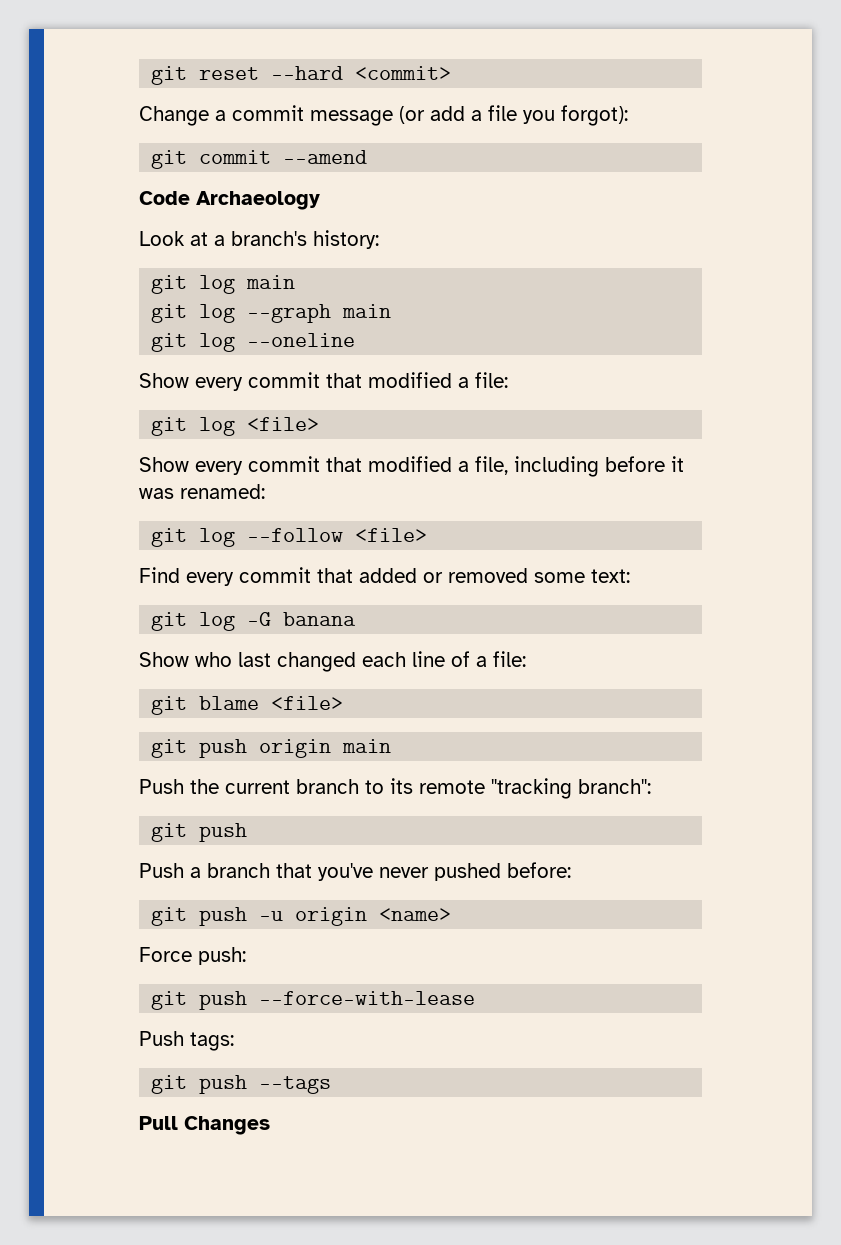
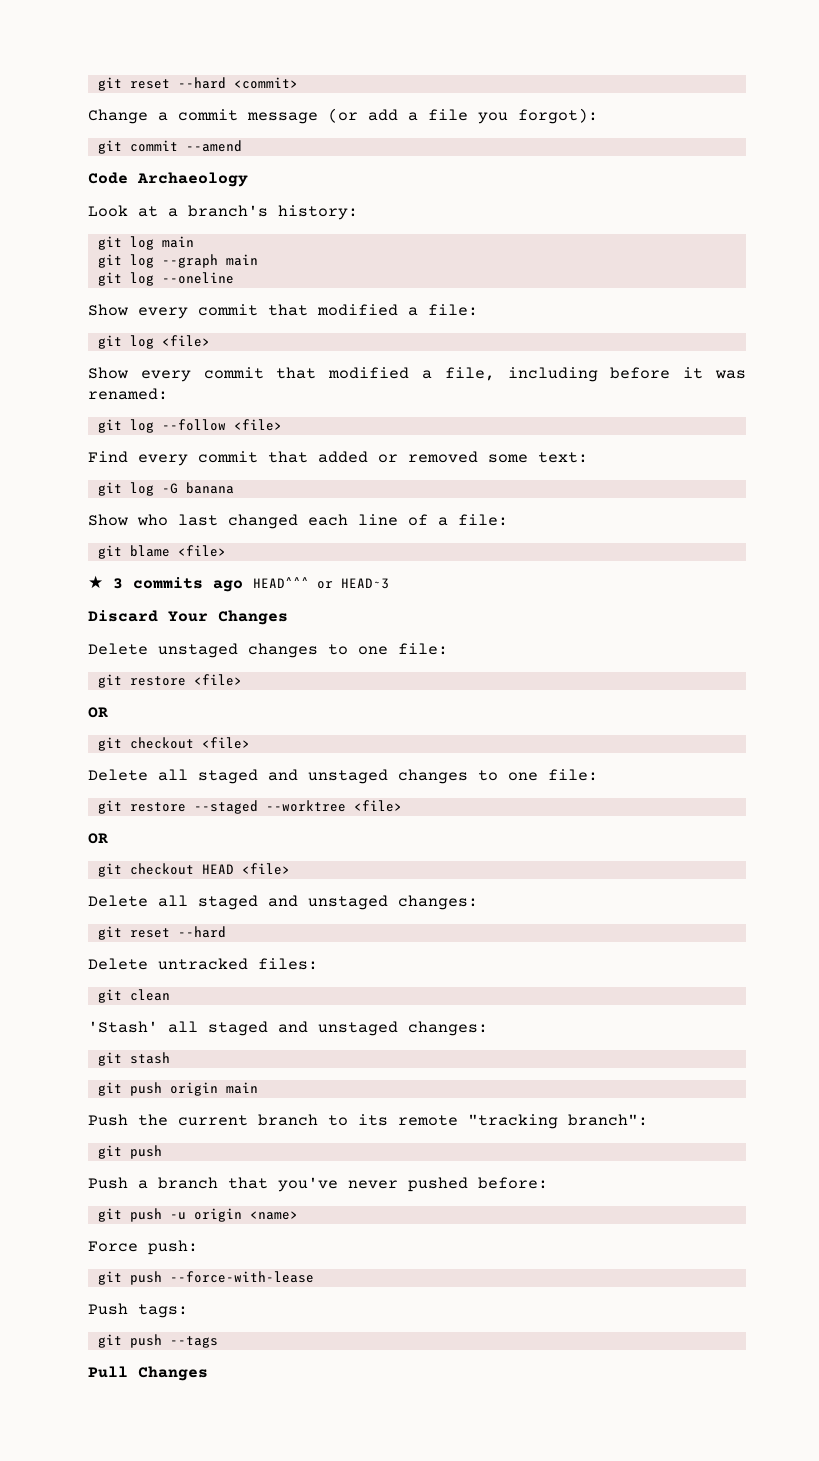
(344, 703) none -> [88,575,389,592] [88,610,288,625] [88,643,448,658] [97,674,242,688] [88,707,108,718] [97,737,250,751] [88,769,598,784] [97,800,402,814] [88,833,108,844] [97,863,290,877] [88,895,478,910] [97,926,226,940] [88,958,318,970] [97,989,170,1003] [88,1021,488,1036] [97,1052,170,1066] // ★ 3 commits ago HEAD^^^ or HEAD~3 // Discard Your Changes // Delete unstaged changes to one file: // git restore <file> // OR // git checkout <file> // Delete all staged and unstaged changes to one file: // git restore --staged --worktree <file> // OR // git checkout HEAD <file> // Delete all staged and unstaged changes: // git reset --hard // Delete untracked files: // git clean // 'Stash' all staged and unstaged changes: // git stash

